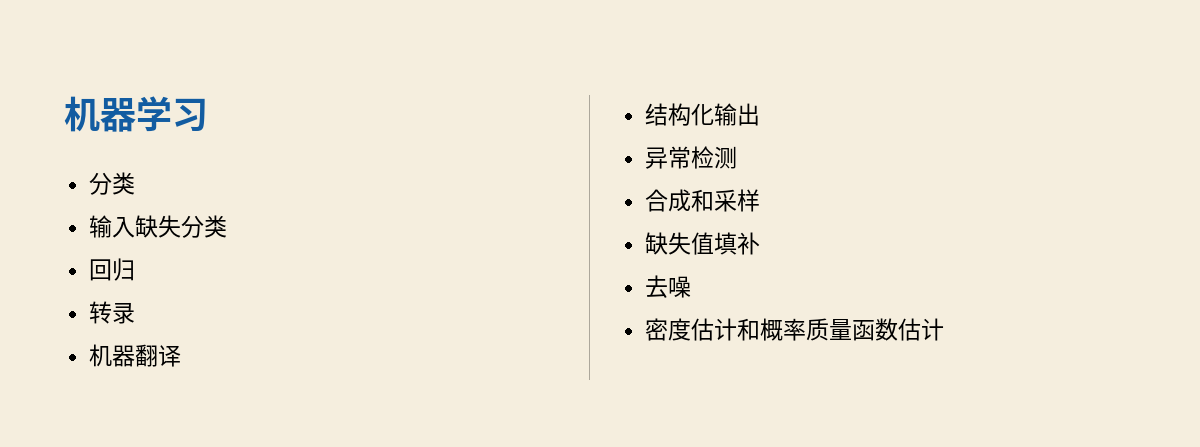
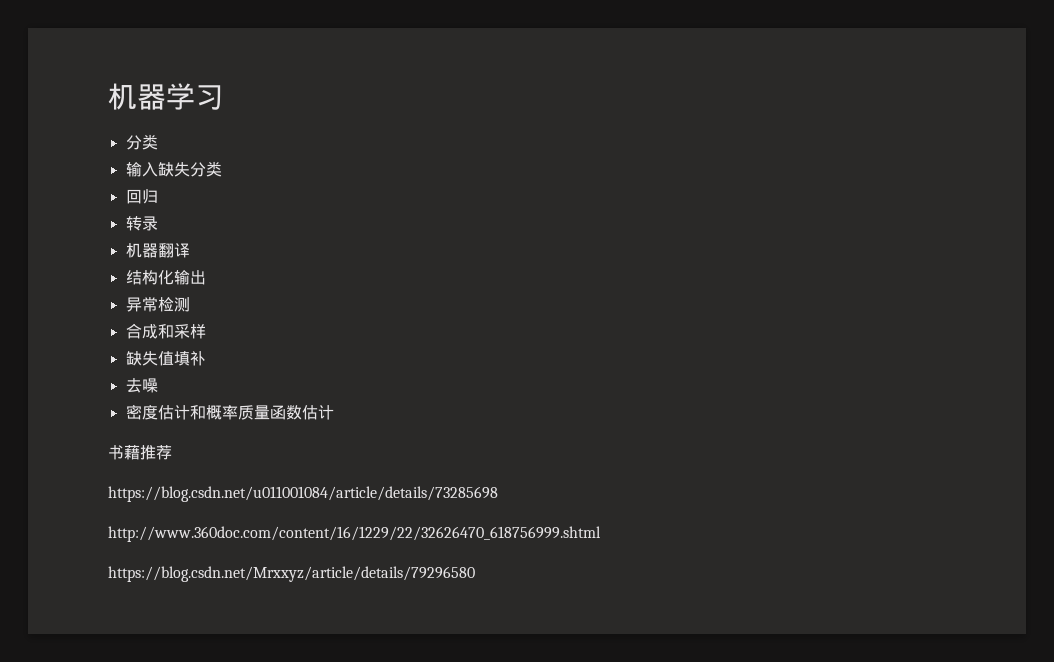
(945, 329) none -> [108,445,172,460] [108,486,498,502] [108,526,601,542] [108,566,475,582] // 书藉推荐 // https://blog.csdn.net/u011001084/article/details/73285698 // http://www.360doc.com/content/16/1229/22/32626470_618756999.shtml // https://blog.csdn.net/Mrxxyz/article/details/79296580

